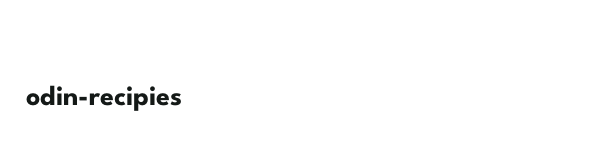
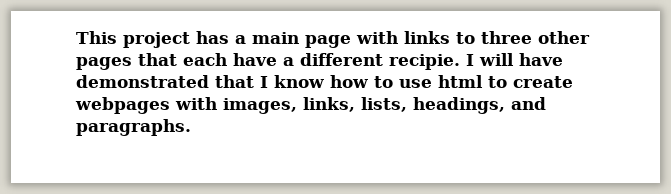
[26,85,182,111] odin-recipies -> [76,31,590,48] [76,53,563,70] [76,75,573,88] [75,97,546,114] [76,119,191,136] This project has a main page with links to three other pages that each have a different recipie. I will have demonstrated that I know how to use html to create webpages with images, links, lists, headings, and paragraphs.

